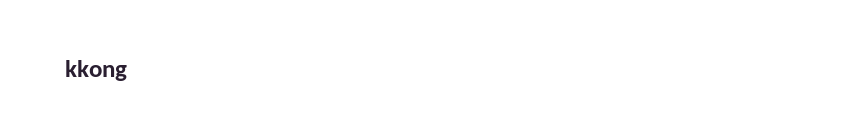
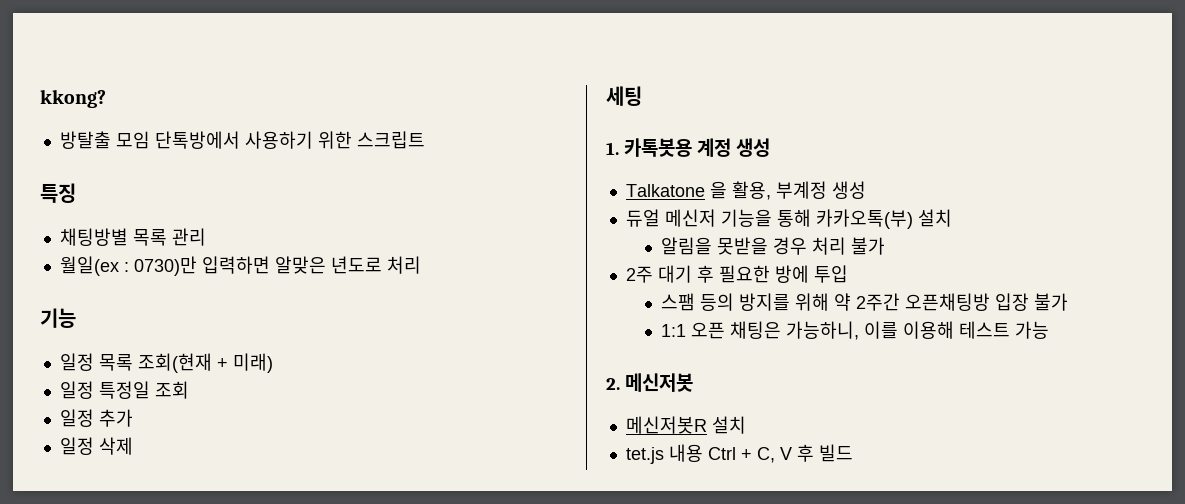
[65,60,127,81] kkong -> [40,89,106,108] [59,131,425,149] [40,183,76,203] [59,228,206,246] [59,256,421,276] [40,308,76,328] [59,353,273,373] [59,381,189,399] [59,409,133,427] [59,437,133,455] [606,86,642,106] [606,138,771,157] [625,181,866,200] [625,209,952,229] [661,237,886,255] [625,265,848,283] [661,293,1069,311] [661,321,1050,340] [606,373,694,392] [625,416,746,434] [625,444,853,464] kkong? // 방탈출 모임 단톡방에서 사용하기 위한 스크립트 // 특징 // 채팅방별 목록 관리 // 월일(ex : 0730)만 입력하면 알맞은 년도로 처리 // 기능 // 일정 목록 조회(현재 + 미래) // 일정 특정일 조회 // 일정 추가 // 일정 삭제 // 세팅 // 1. 카톡봇용 계정 생성 // Talkatone 을 활용, 부계정 생성 // 듀얼 메신저 기능을 통해 카카오톡(부) 설치 // 알림을 못받을 경우 처리 불가 // 2주 대기 후 필요한 방에 투입 // 스팸 등의 방지를 위해 약 2주간 오픈채팅방 입장 불가 // 1:1 오픈 채팅은 가능하니, 이를 이용해 테스트 가능 // 2. 메신저봇 // 메신저봇R 설치 // tet.js 내용 Ctrl + C, V 후 빌드

